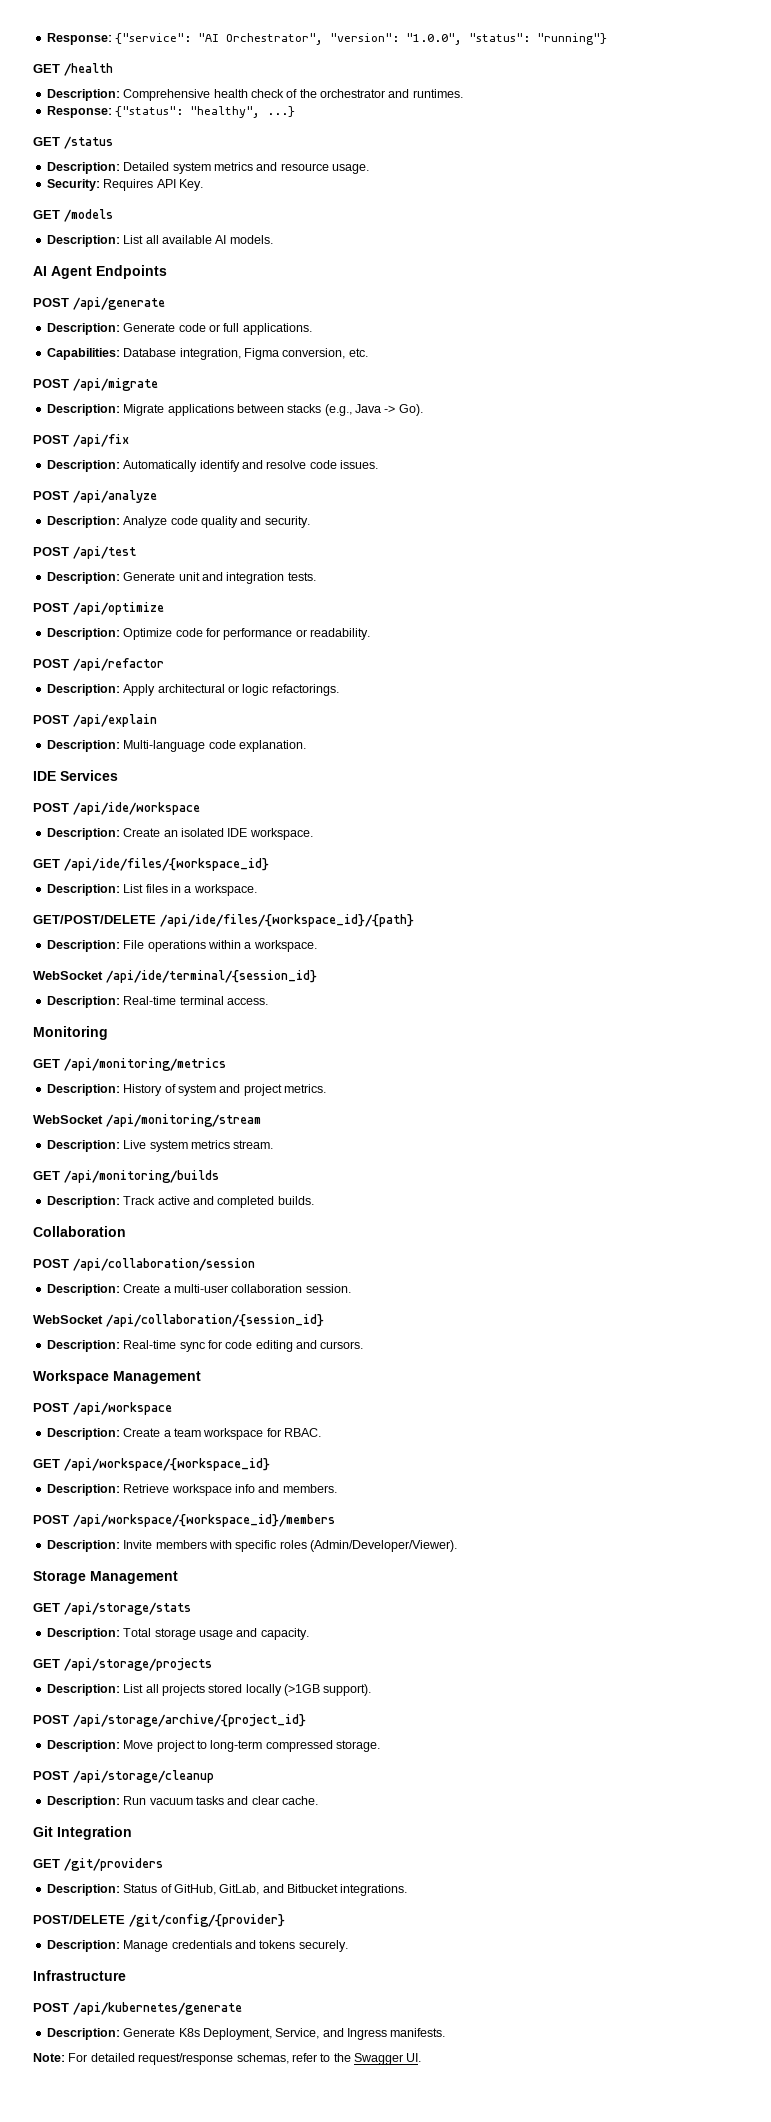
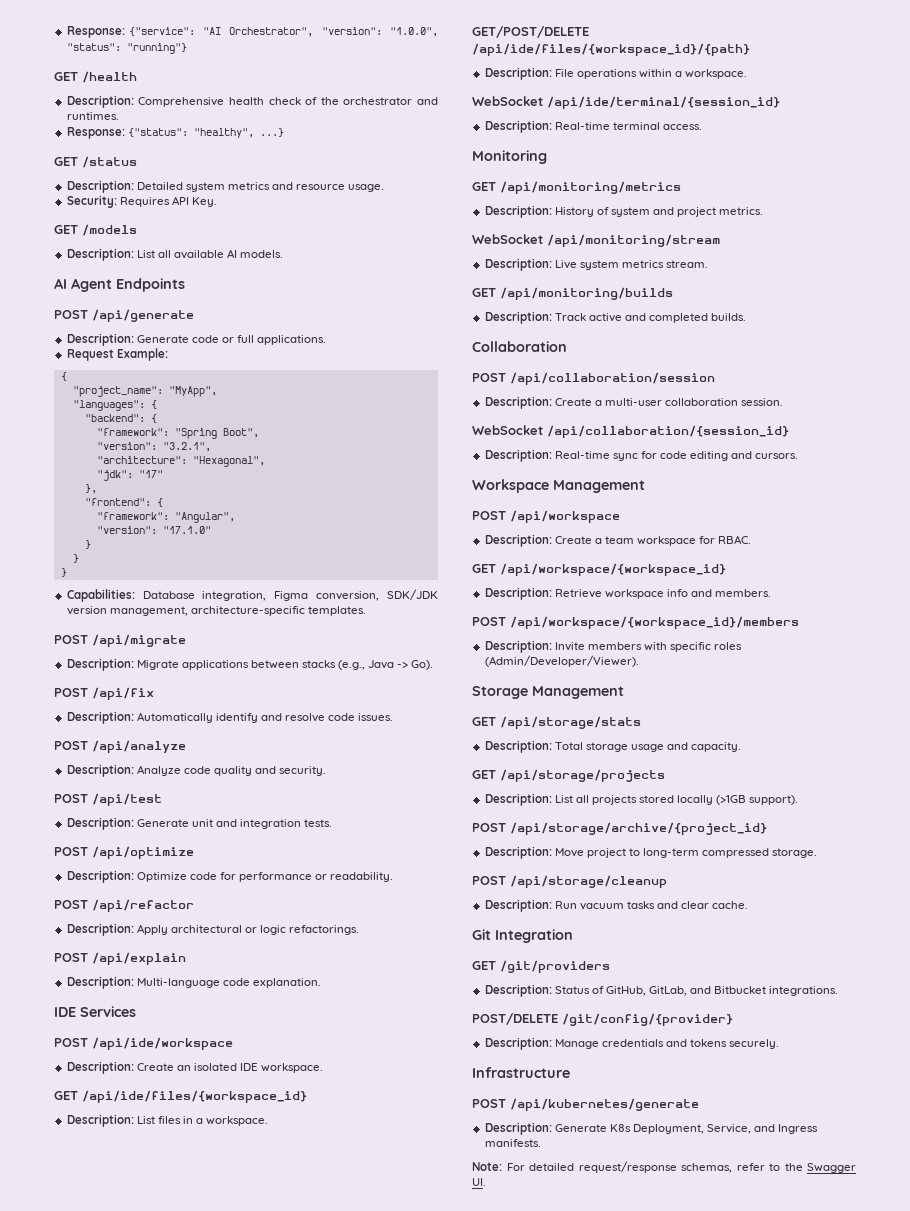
(312, 329) none -> [66,348,168,361] [60,372,67,381] [72,386,217,397] [72,400,157,411] [84,414,157,423] [96,428,259,439] [96,442,211,452] [96,456,265,467] [96,470,163,481] [84,484,97,494] [84,498,163,507] [96,512,235,523] [96,526,211,534] [84,540,91,549] [72,554,79,563] [60,568,67,577] // Request Example: // { // "project_name": "MyApp", // "languages": { // "backend": { // "framework": "Spring Boot", // "version": "3.2.1", // "architecture": "Hexagonal", // "jdk": "17" // }, // "frontend": { // "framework": "Angular", // "version": "17.1.0" // } // } // }
[348,348,368,357] etc. -> [387,589,438,600] [66,606,366,616] SDK/JDK version management, architecture-specific templates.

